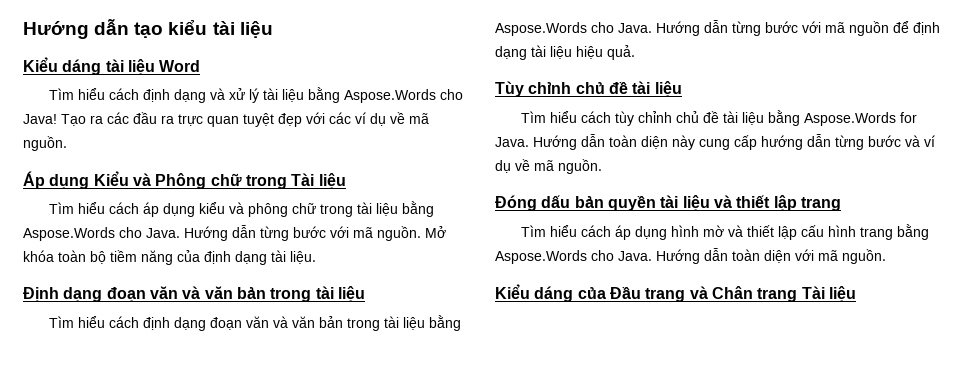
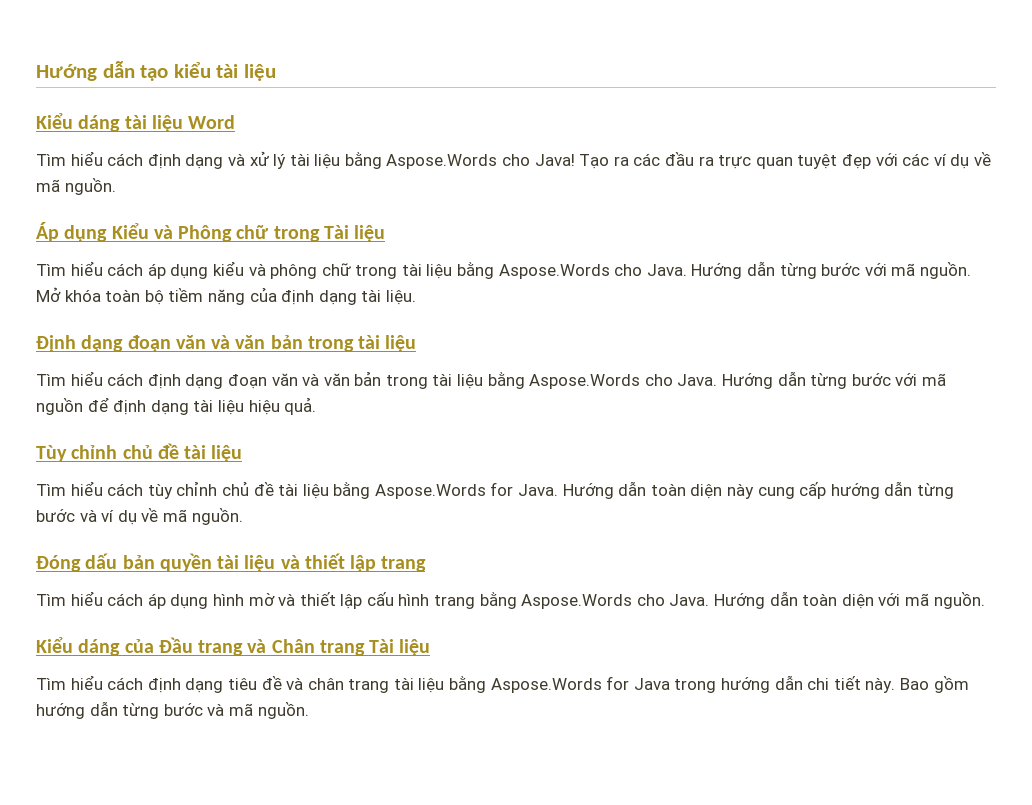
(856, 294) none -> [36,675,969,693] [36,701,309,719] // Tìm hiểu cách định dạng tiêu đề và chân trang tài liệu bằng Aspose.Words for Java trong hướng dẫn chi tiết này. Bao gồm hướng dẫn từng bước và mã nguồn.

